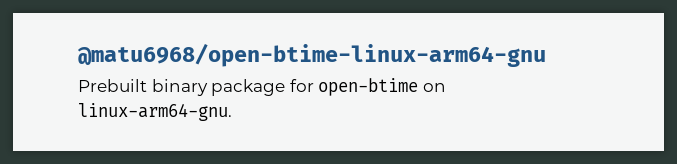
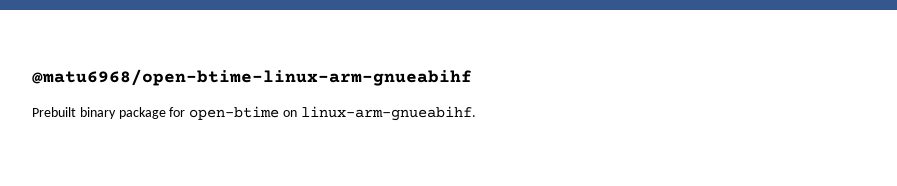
[77,43,546,67] @matu6968/open-btime-linux-arm64-gnu -> [32,69,472,86] @matu6968/open-btime-linux-arm-gnueabihf
[78,103,232,121] linux-arm64-gnu. -> [300,106,476,121] linux-arm-gnueabihf.

